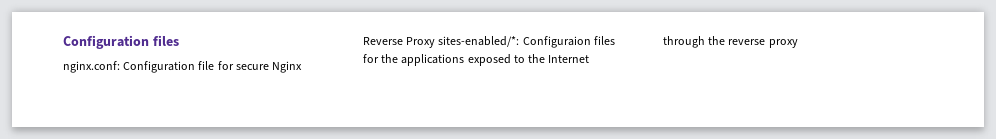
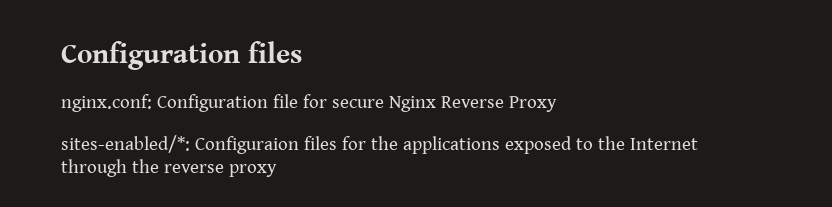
(436, 42) none -> (557, 104) //

